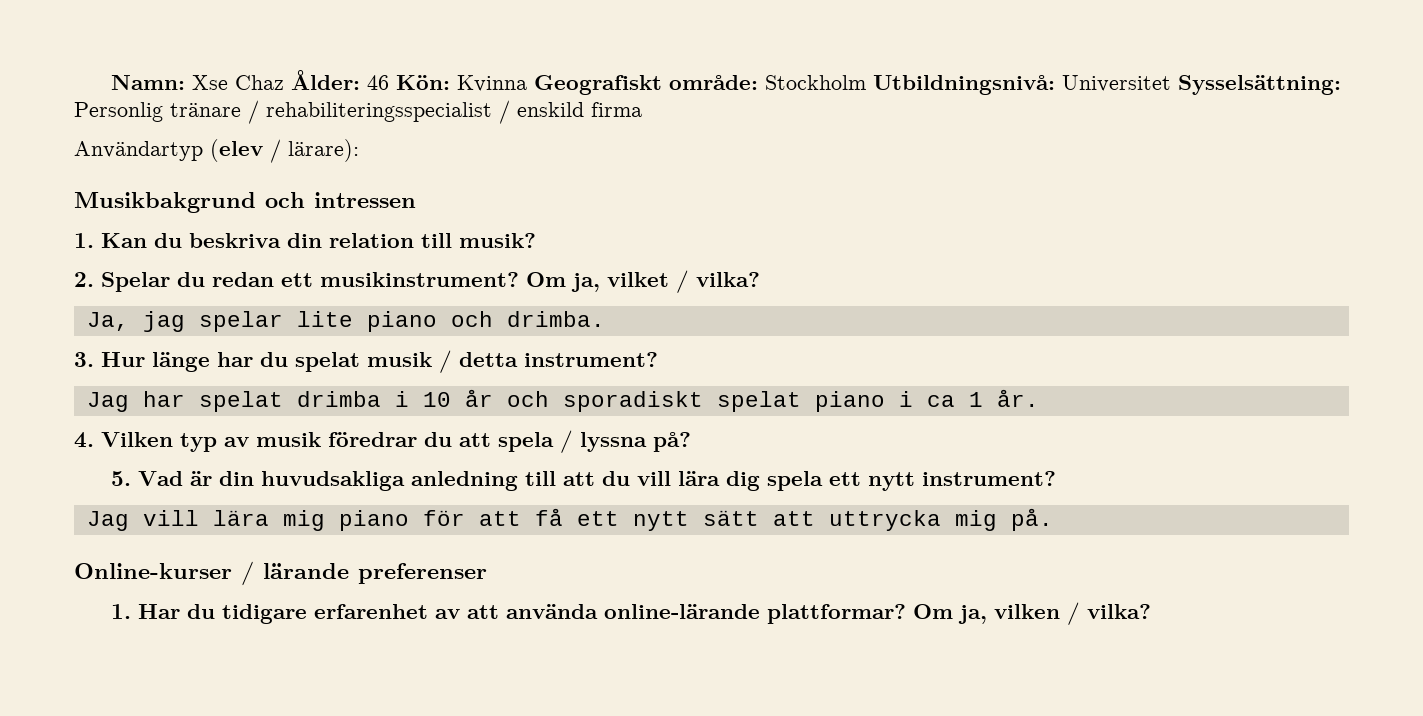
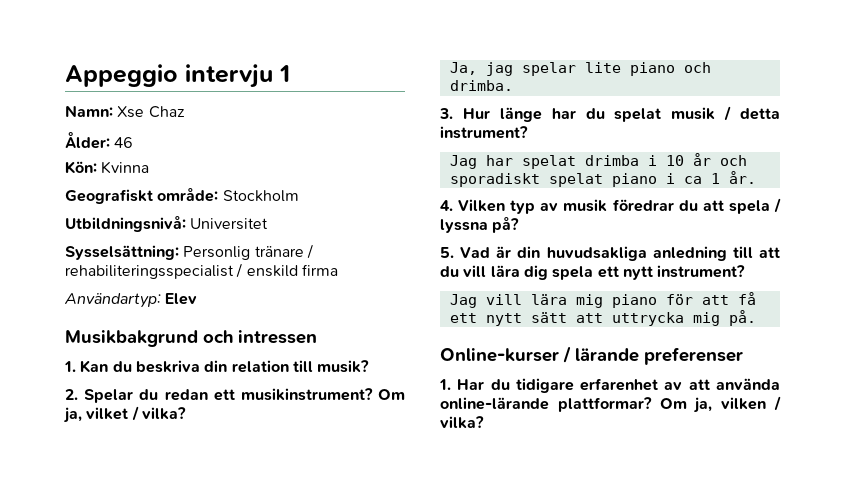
(111, 82) none -> [65,64,290,88] Appeggio intervju 1 //
(285, 82) none -> (185, 112) //
(390, 82) none -> (134, 142) //
(528, 83) none -> (150, 167) //
(867, 82) none -> (299, 196) //
(1172, 83) none -> (269, 224) //
[74,139,359,163] Användartyp (elev / lärare): -> [64,293,198,308] Användartyp: Elev

